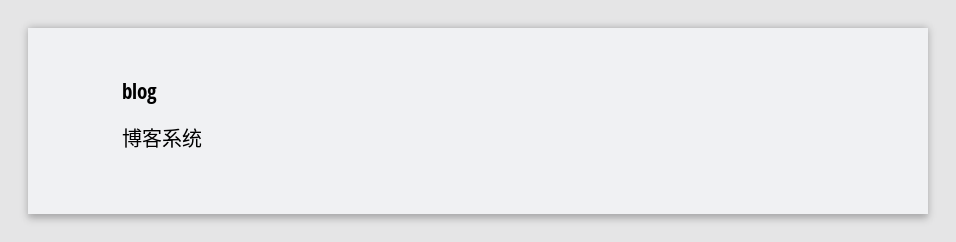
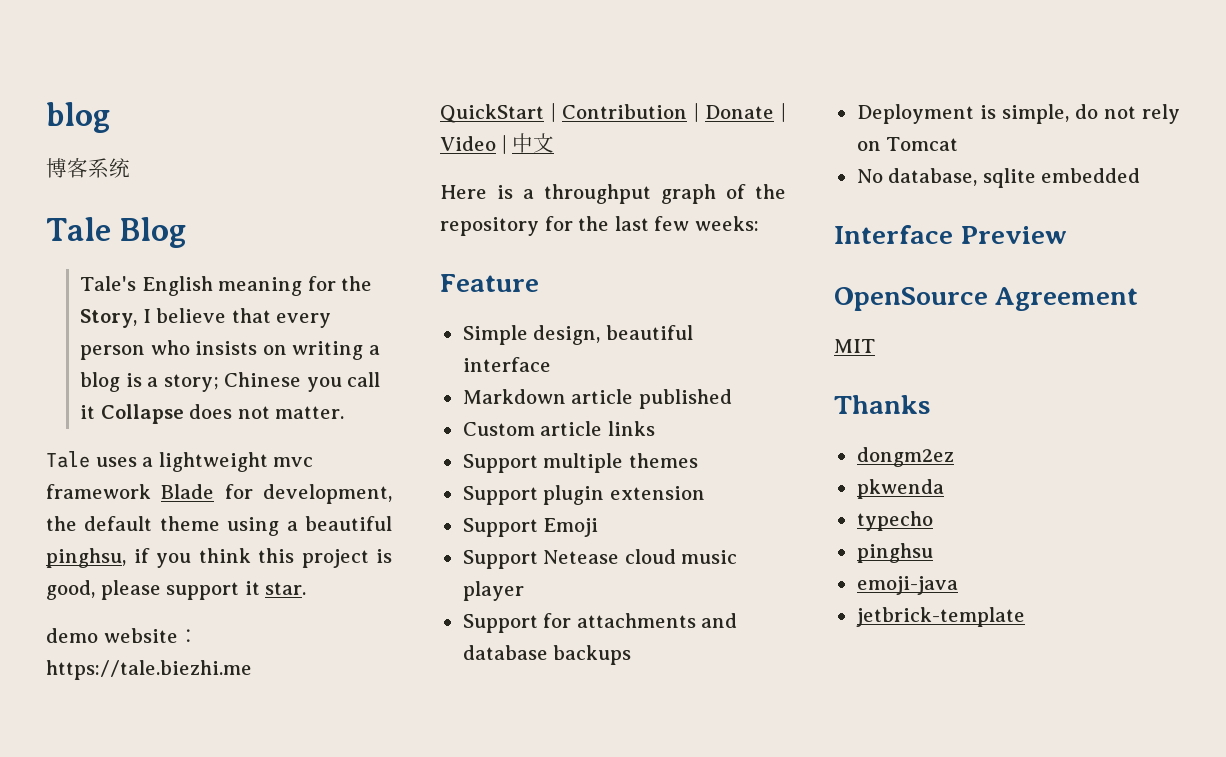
(202, 138) none -> [46,217,187,248] [80,276,373,296] [80,308,332,328] [80,340,380,360] [80,372,381,392] [80,404,345,424] [46,451,314,472] [46,484,392,504] [46,516,392,536] [46,548,392,568] [46,580,307,600] [46,628,199,643] [46,660,252,680] [440,103,786,123] [440,133,555,154] [440,184,786,204] [440,216,759,236] [440,274,539,292] [462,325,693,345] [462,357,551,372] [462,389,732,409] [462,421,655,436] [462,453,698,473] [462,485,705,505] [462,518,599,537] [462,549,738,569] [462,581,524,601] [462,613,738,633] [462,645,632,665] [856,104,1180,124] [856,137,959,151] [856,168,1141,188] [834,225,1068,244] [834,287,1139,311] [834,339,875,353] [834,395,930,414] [856,447,954,467] [856,479,944,499] [856,511,933,531] [856,543,933,563] [856,576,958,595] [855,607,1025,627] // Tale Blog // Tale's English meaning for the Story, I believe that every person who insists on writing a blog is a story; Chinese you call it Collapse does not matter. // Tale uses a lightweight mvc framework Blade for development, the default theme using a beautiful pinghsu, if you think this project is good, please support it star. // demo website：https://tale.biezhi.me // QuickStart | Contribution | Donate | Video | 中文 // Here is a throughput graph of the repository for the last few weeks: // Feature // Simple design, beautiful interface // Markdown article published // Custom article links // Support multiple themes // Support plugin extension // Support Emoji // Support Netease cloud music player // Support for attachments and database backups // Deployment is simple, do not rely on Tomcat // No database, sqlite embedded // Interface Preview // OpenSource Agreement // MIT // Thanks // dongm2ez // pkwenda // typecho // pinghsu // emoji-java // jetbrick-template

